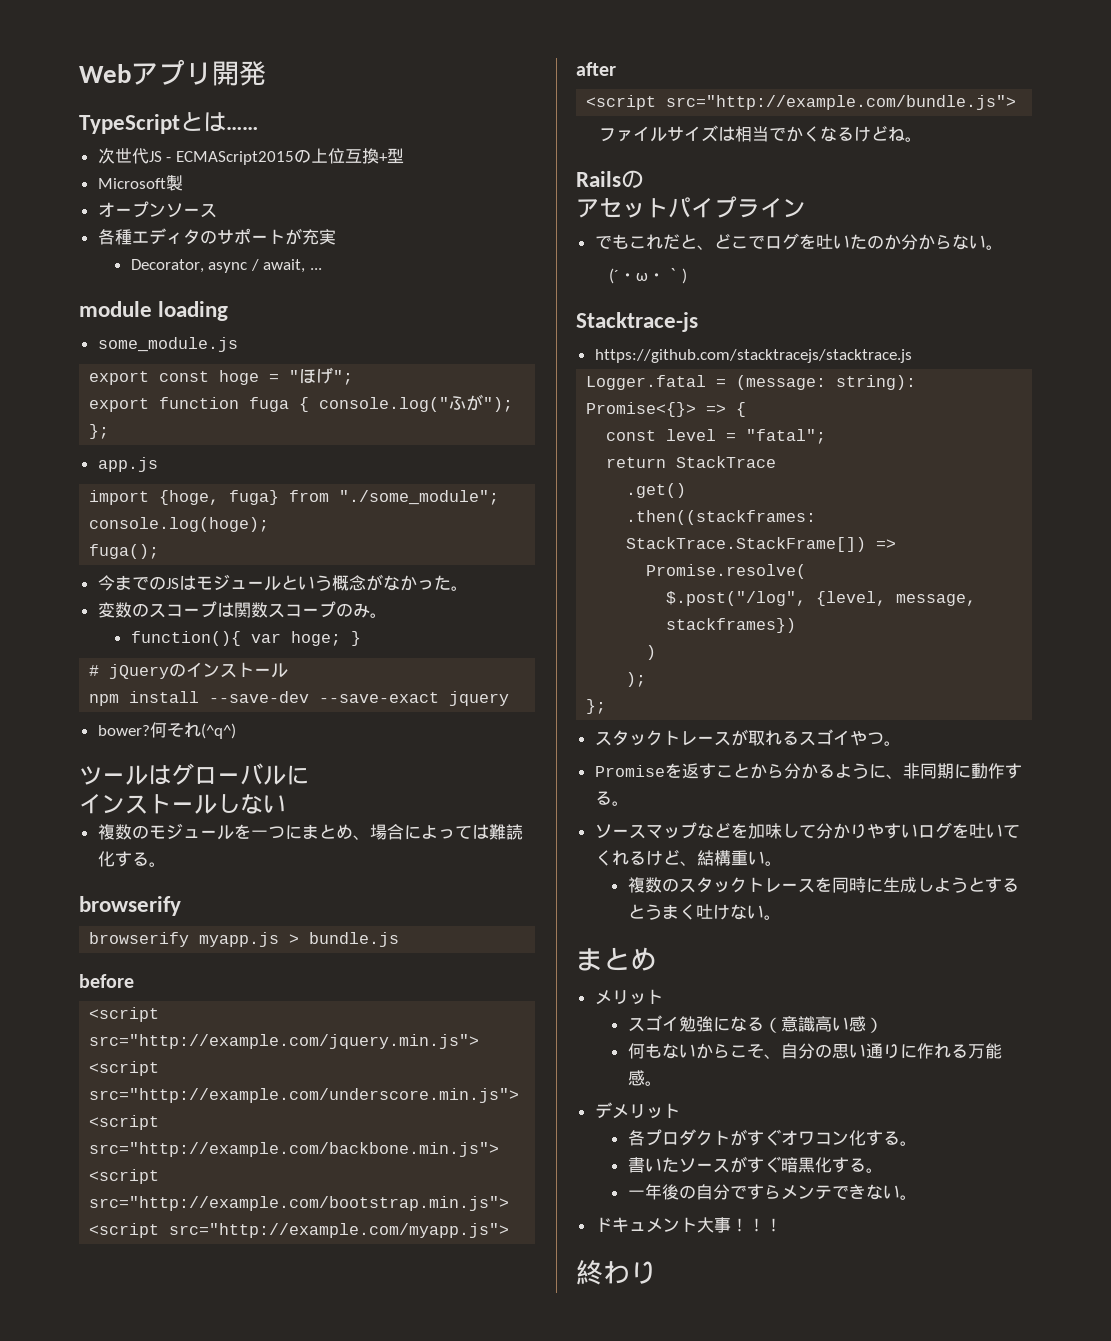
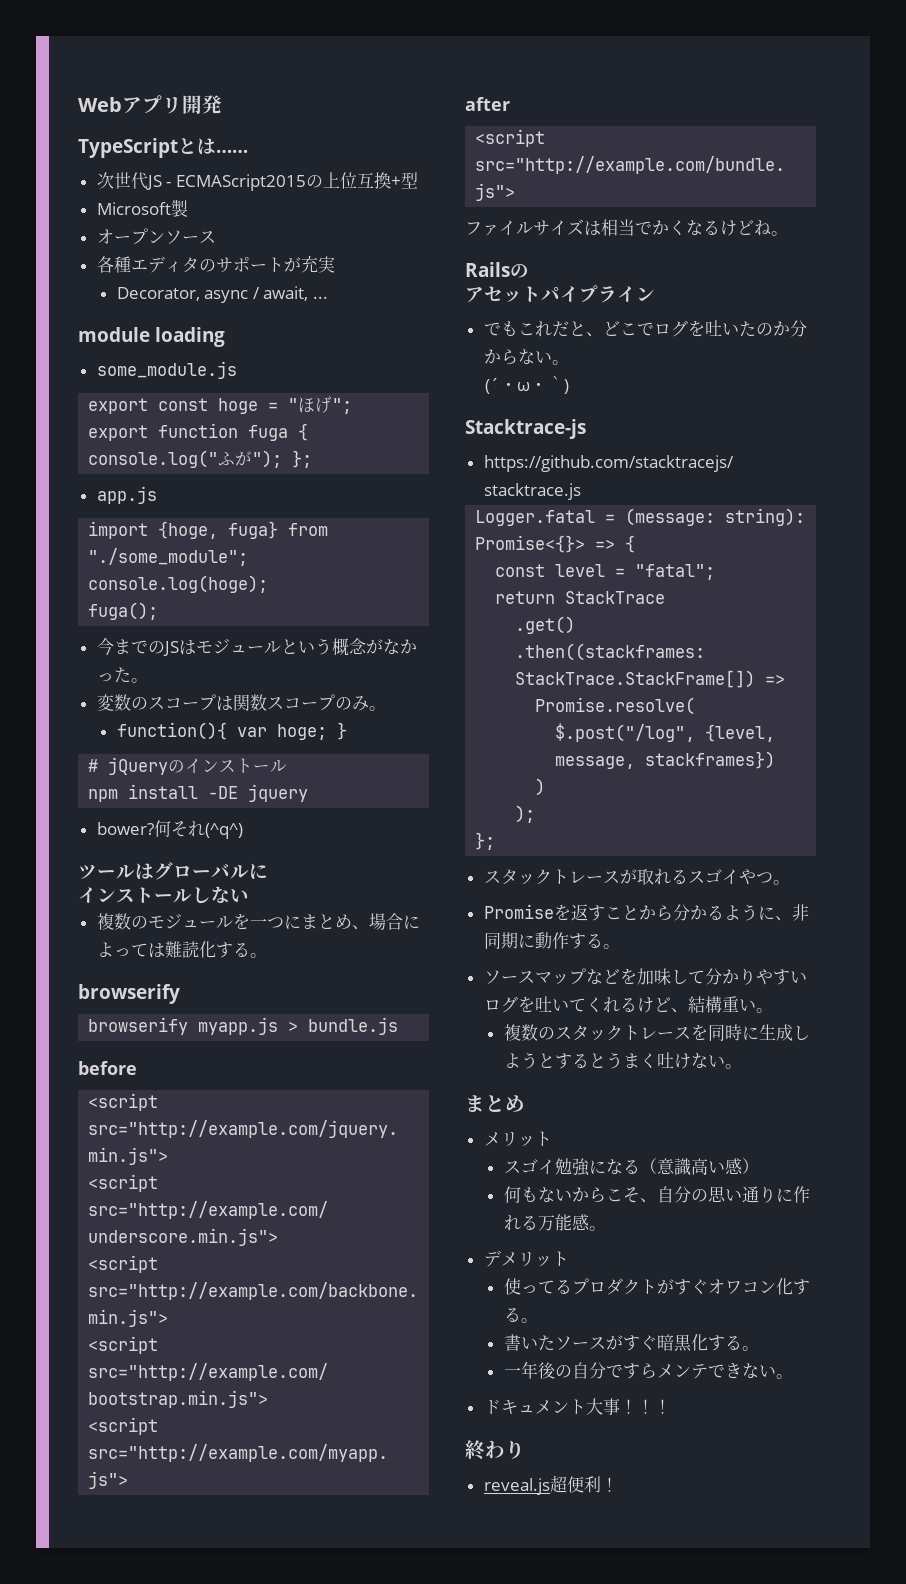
[209,691,440,703] --save-dev --save-exact -> [208,786,239,799] -DE
[627,1130,645,1146] 各 -> [503,1278,572,1295] 使ってる
(657, 1272) none -> [483,1475,618,1495] // reveal.js超便利！

